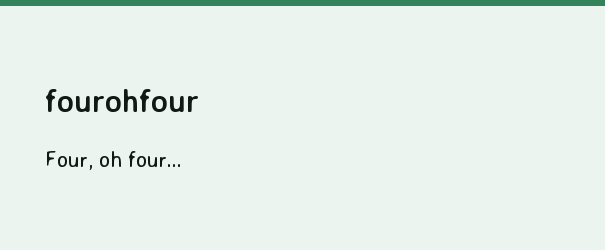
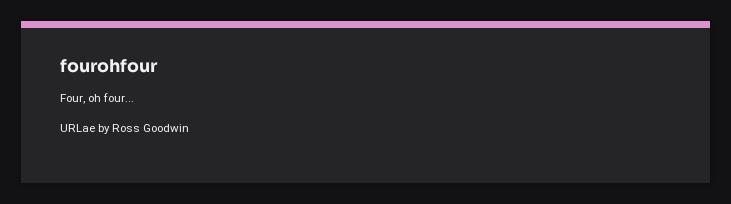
(182, 159) none -> [60,124,190,134] // URLae by Ross Goodwin

